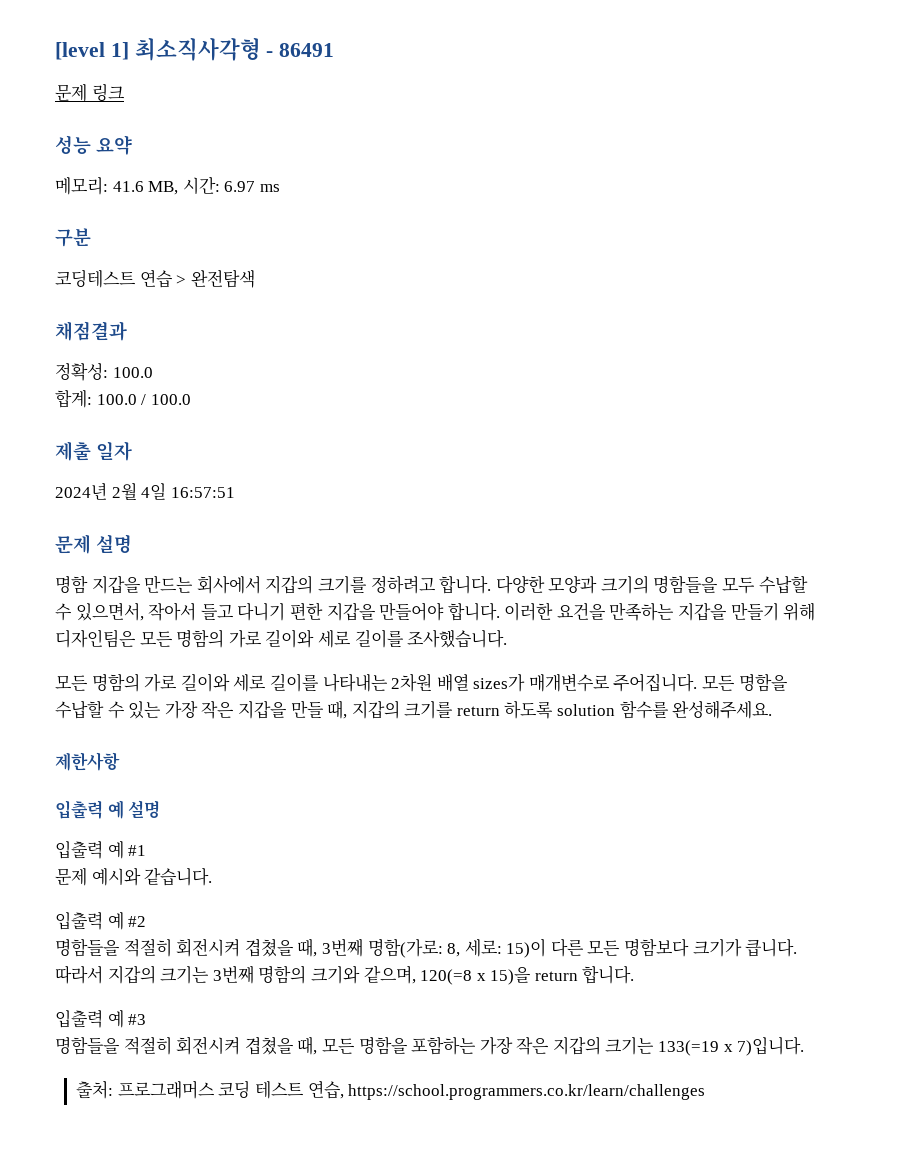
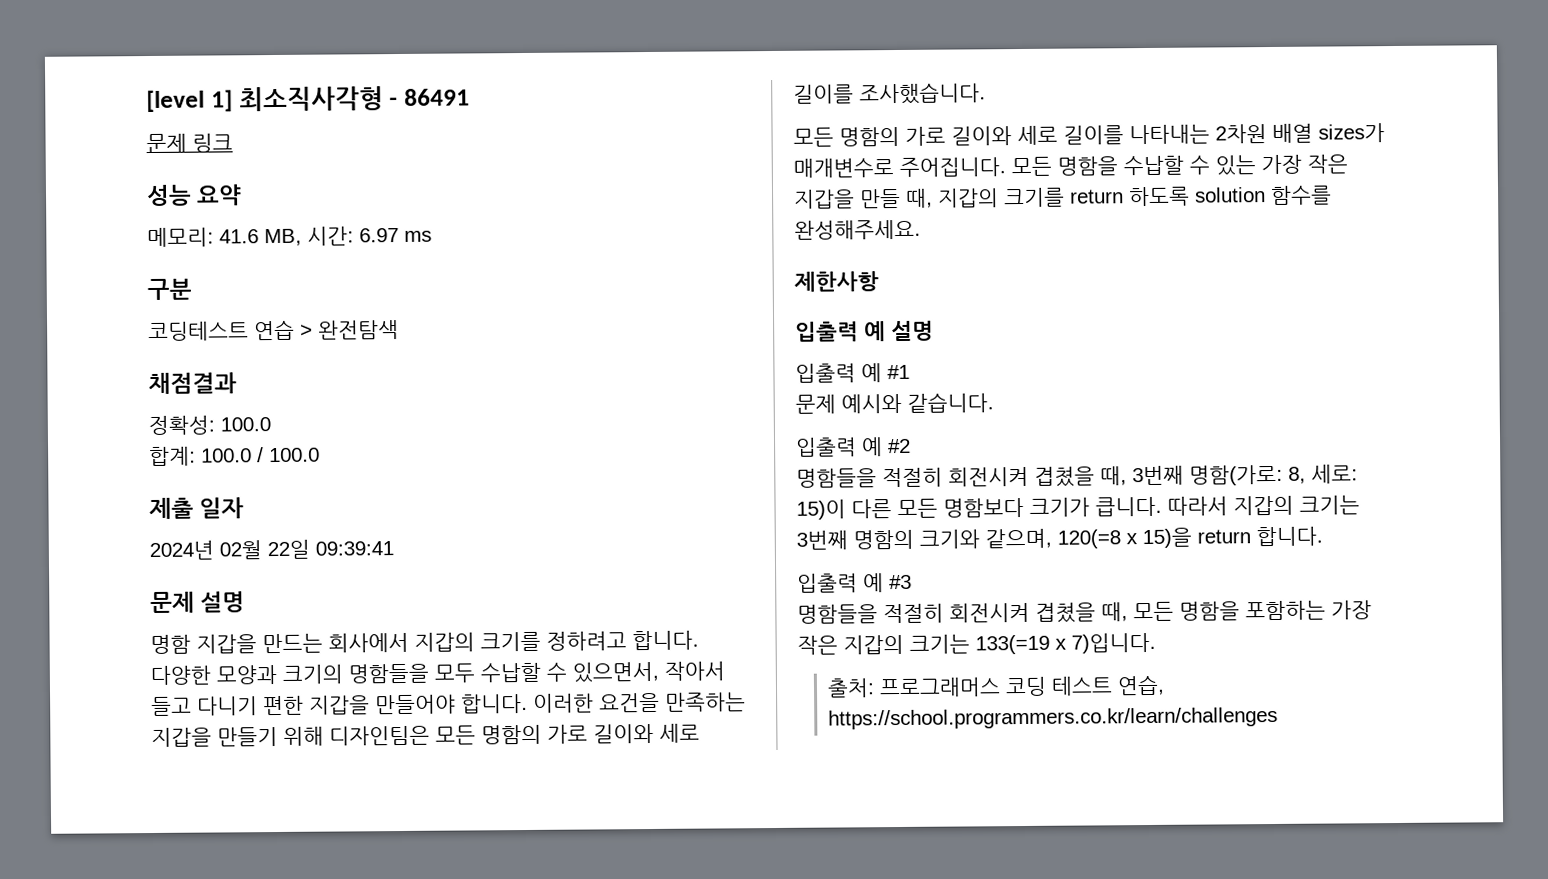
[111,483,235,500] 2월 4일 16:57:51 -> [219,539,394,560] 02월 22일 09:39:41

